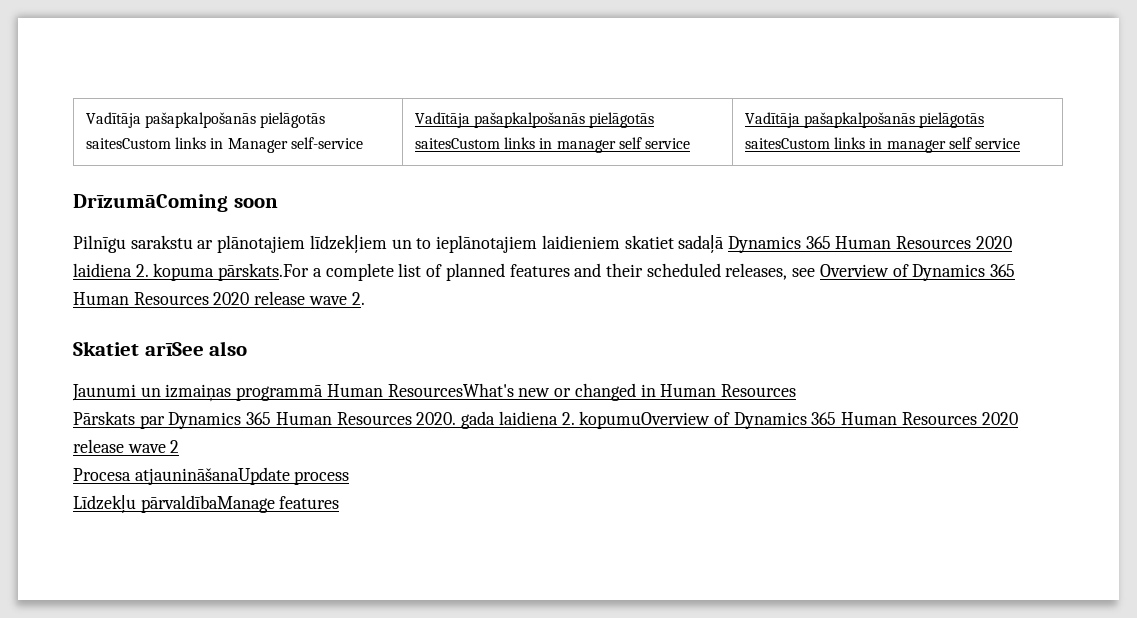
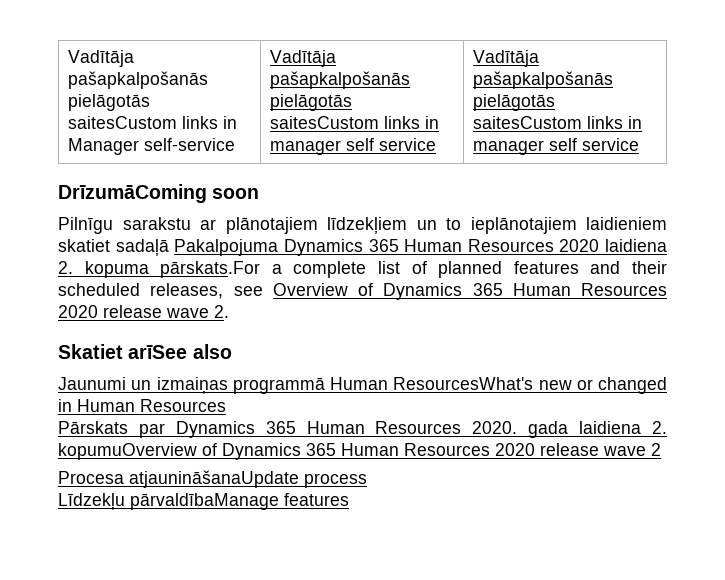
(725, 244) none -> [174,239,279,256] Pakalpojuma

